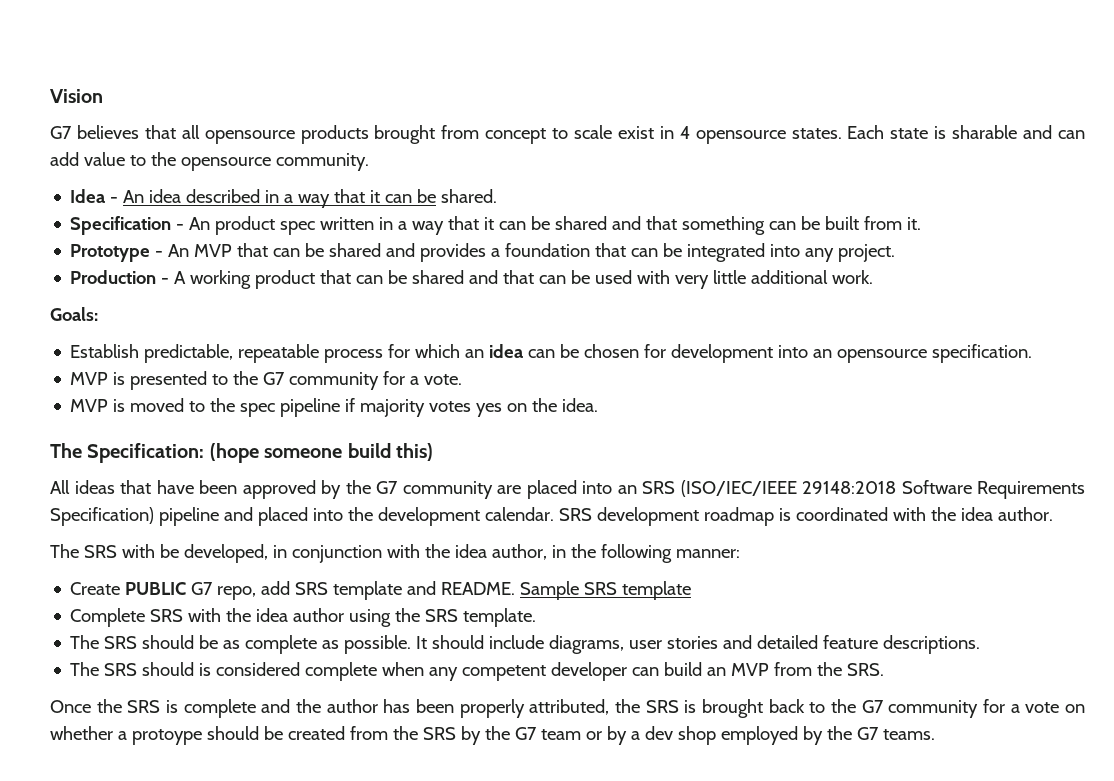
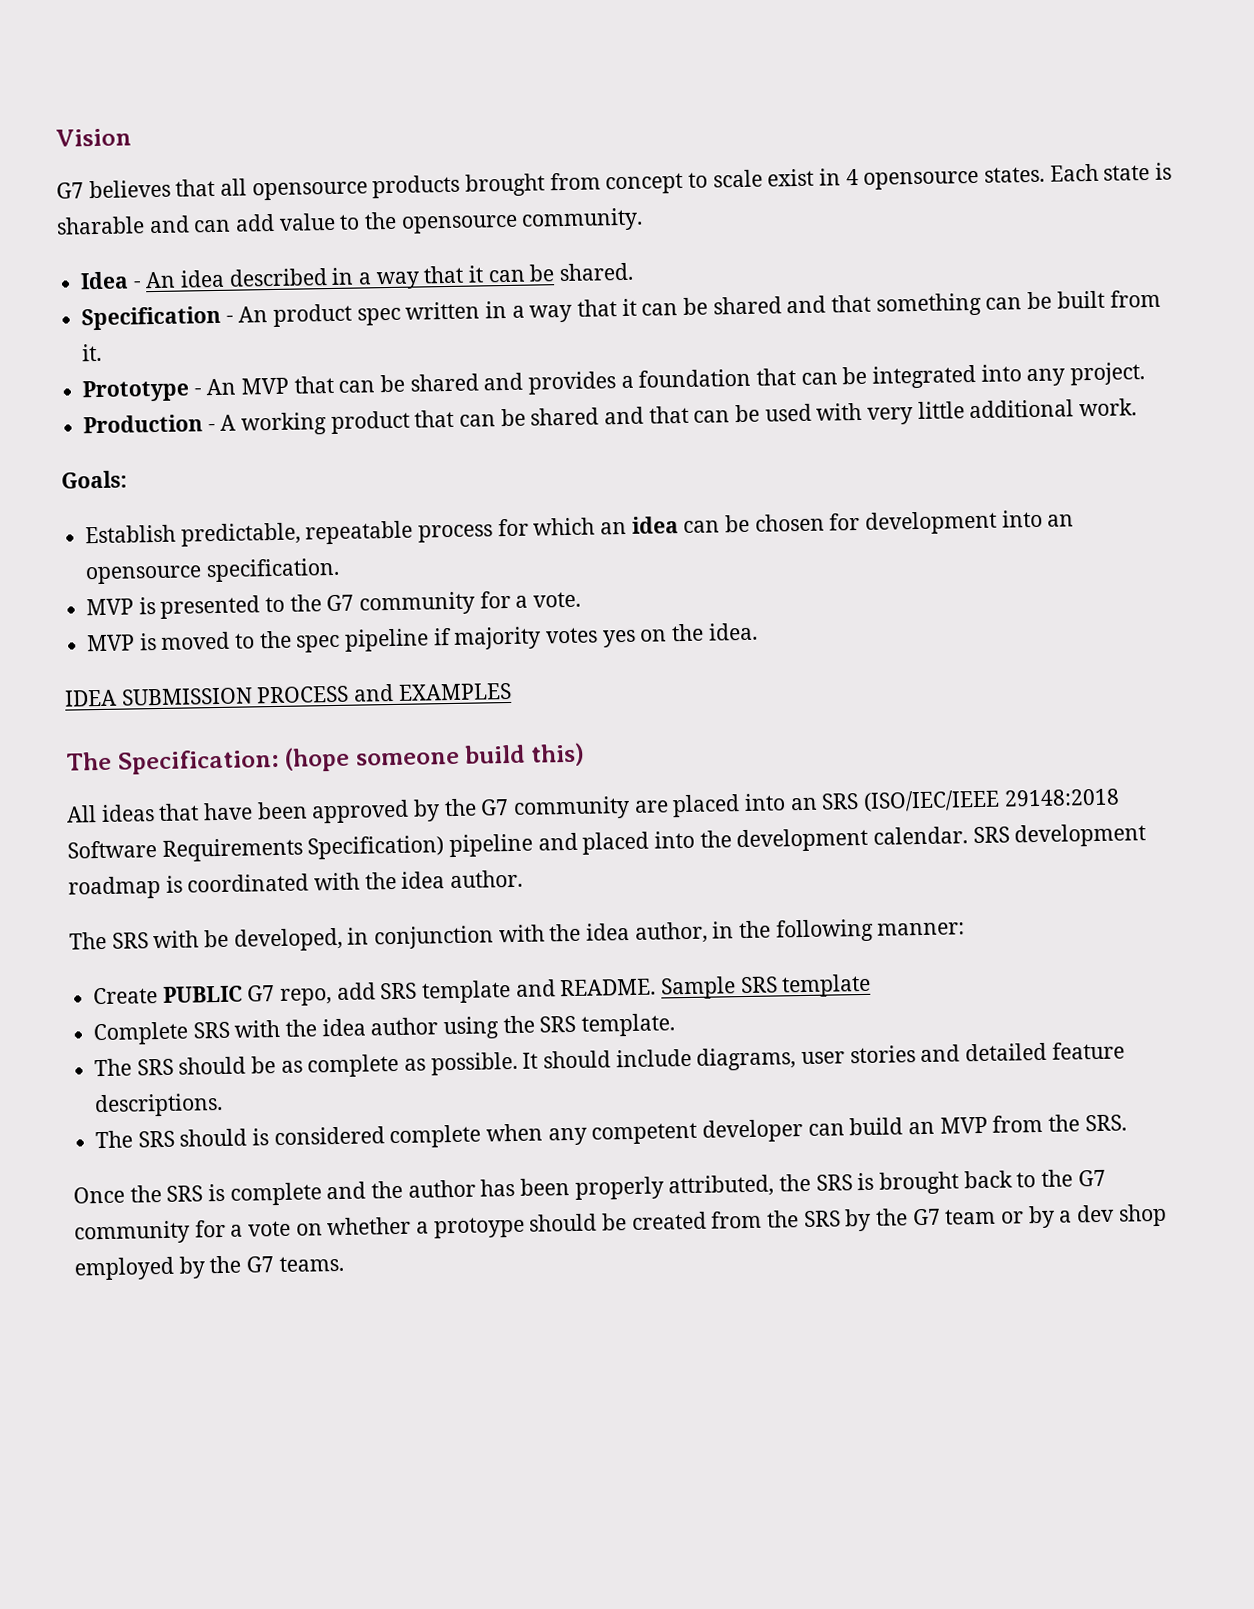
(599, 405) none -> [64,682,512,707] // IDEA SUBMISSION PROCESS and EXAMPLES

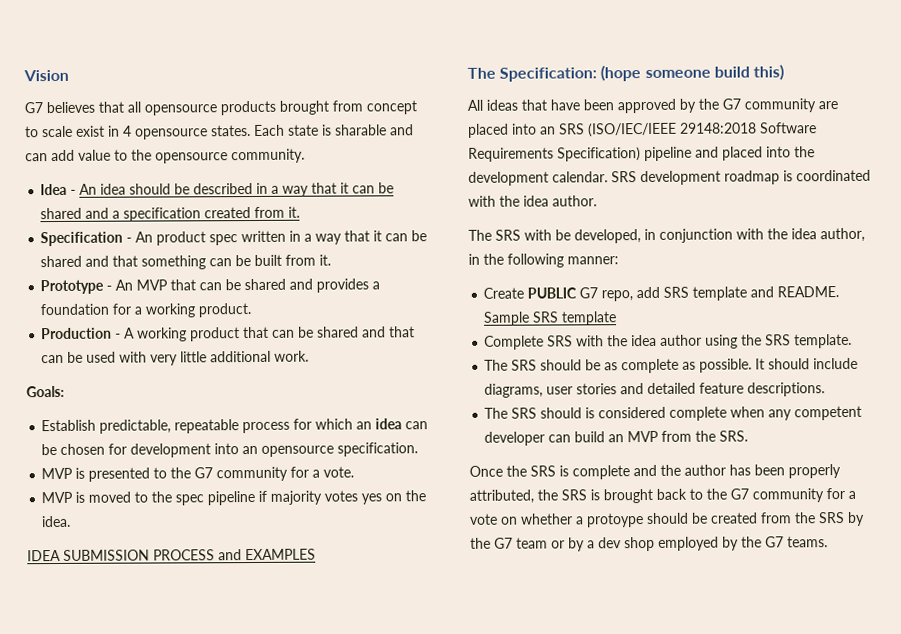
(226, 278) none -> [129,183,191,195] should be
[559,262,635,282] shared. -> [40,206,301,222] shared and a specification created from it.
[756,362,1146,389] that can be integrated into any project. -> [112,303,252,318] for a working product.

